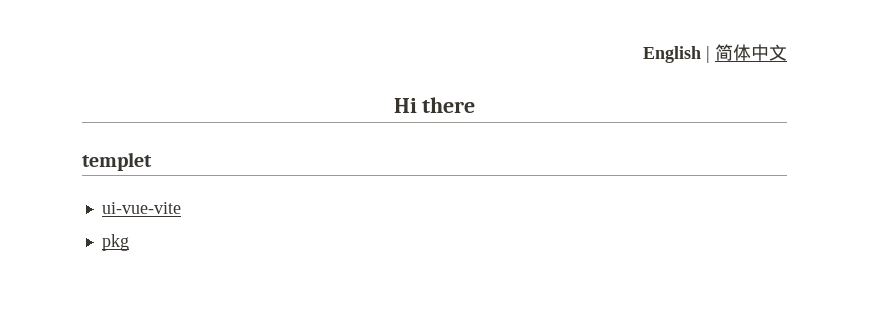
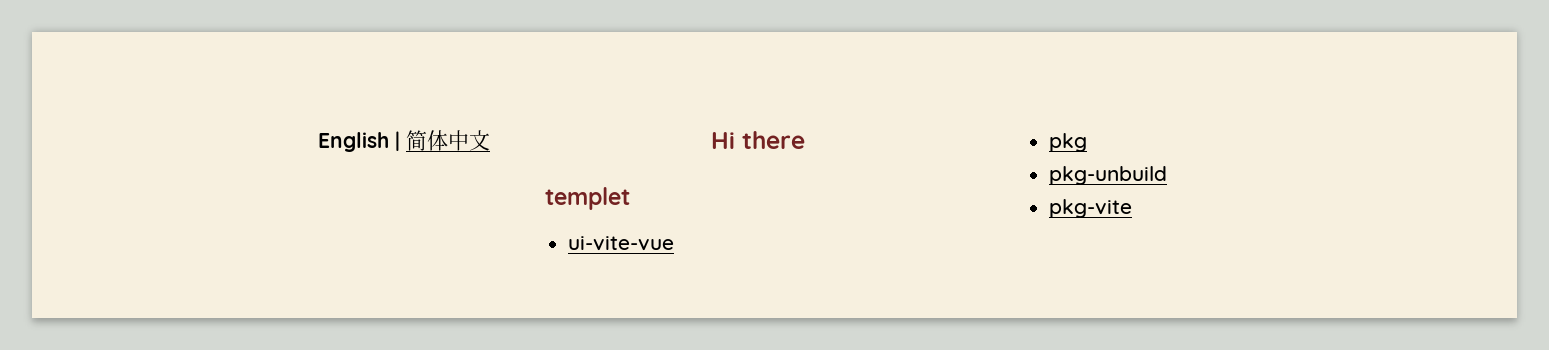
[101,202,181,214] ui-vue-vite -> [568,236,675,251] ui-vite-vue
(129, 242) none -> [1049,166,1168,185] [1049,199,1133,218] // pkg-unbuild // pkg-vite

